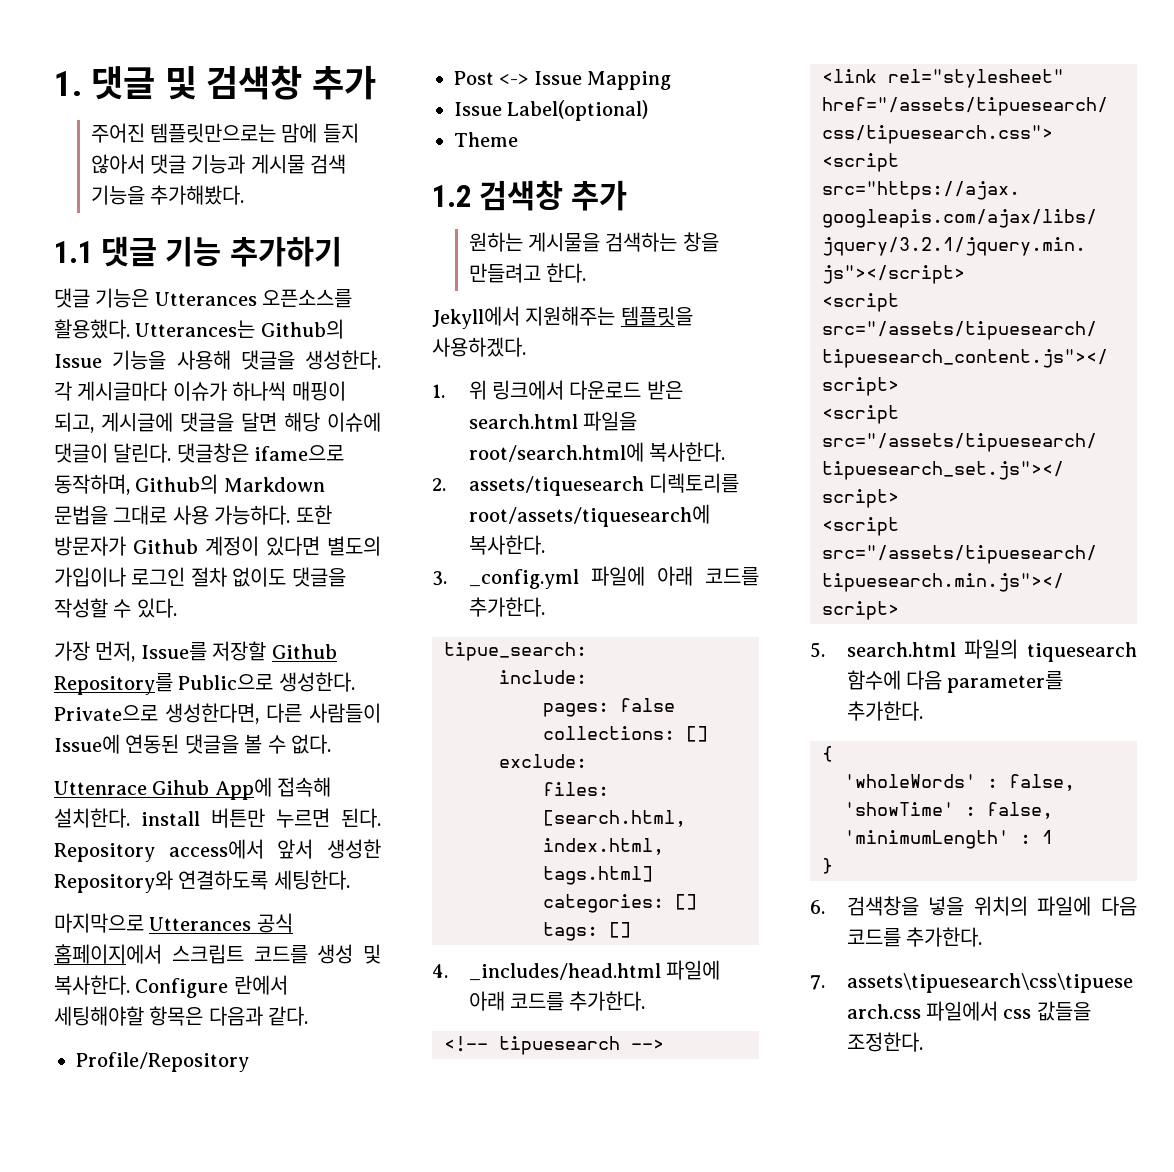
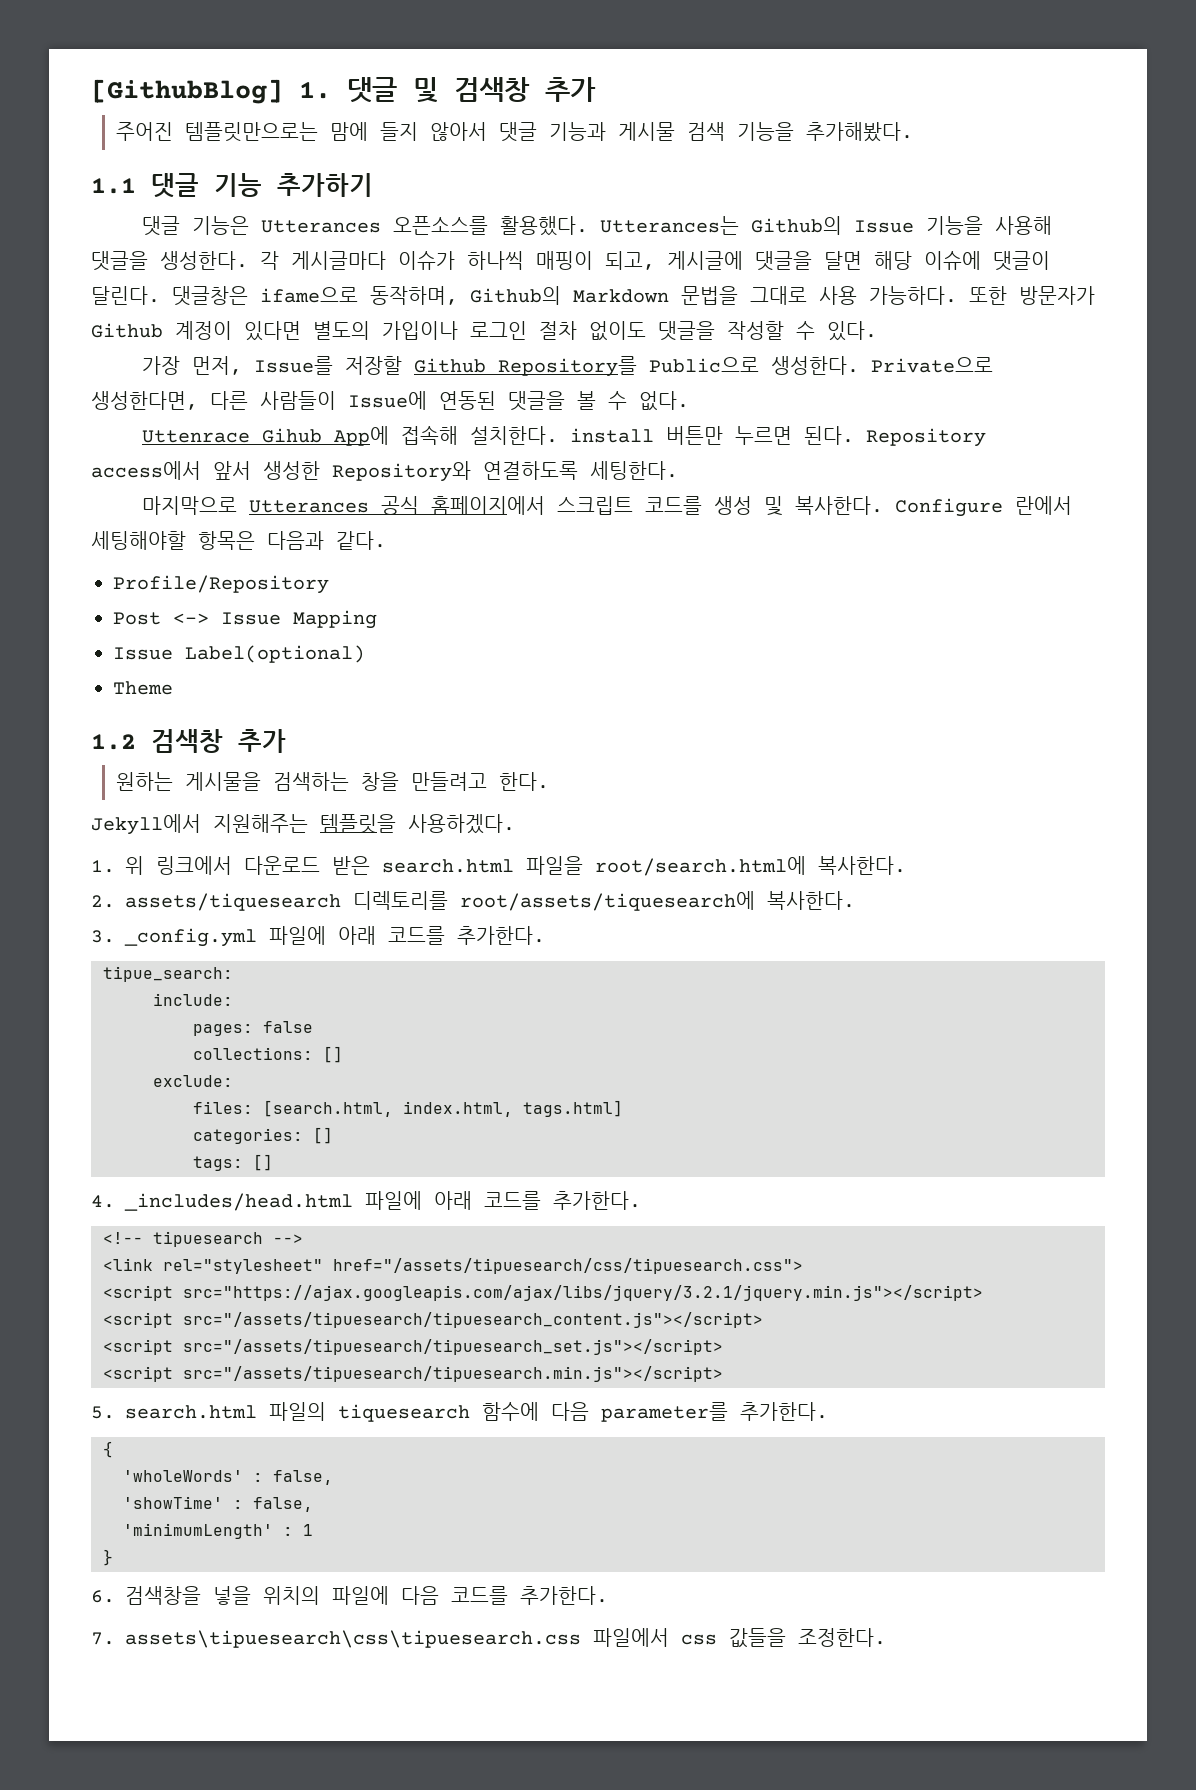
(54, 83) none -> [91,79,283,104] [GithubBlog]

